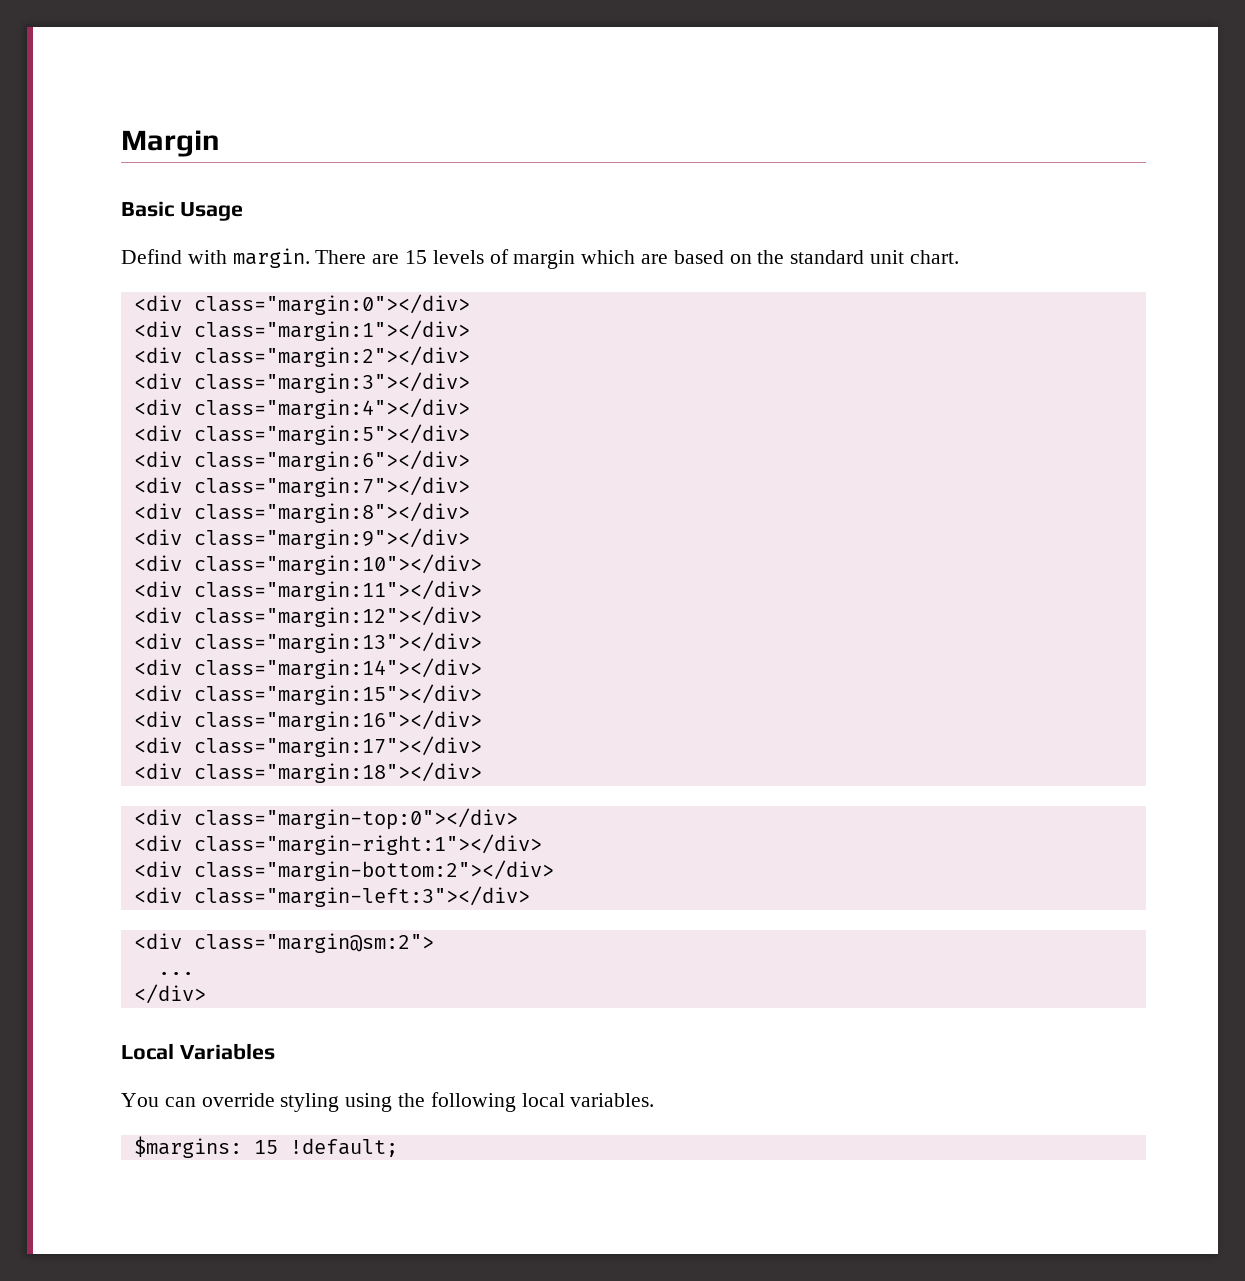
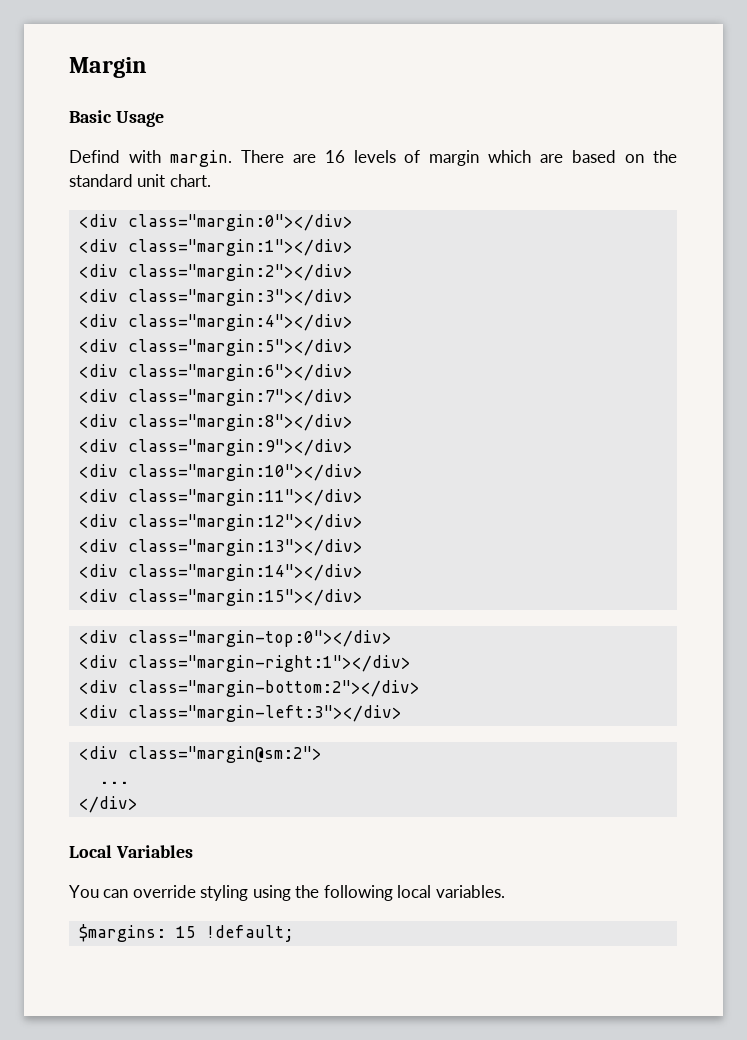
[405,250,428,264] 15 -> [324,150,345,163] 16
[133,710,482,731] [133,736,482,757] [133,762,482,783] // <div class="margin:16"></div> // <div class="margin:17"></div> // <div class="margin:18"></div> -> (363, 597) none

